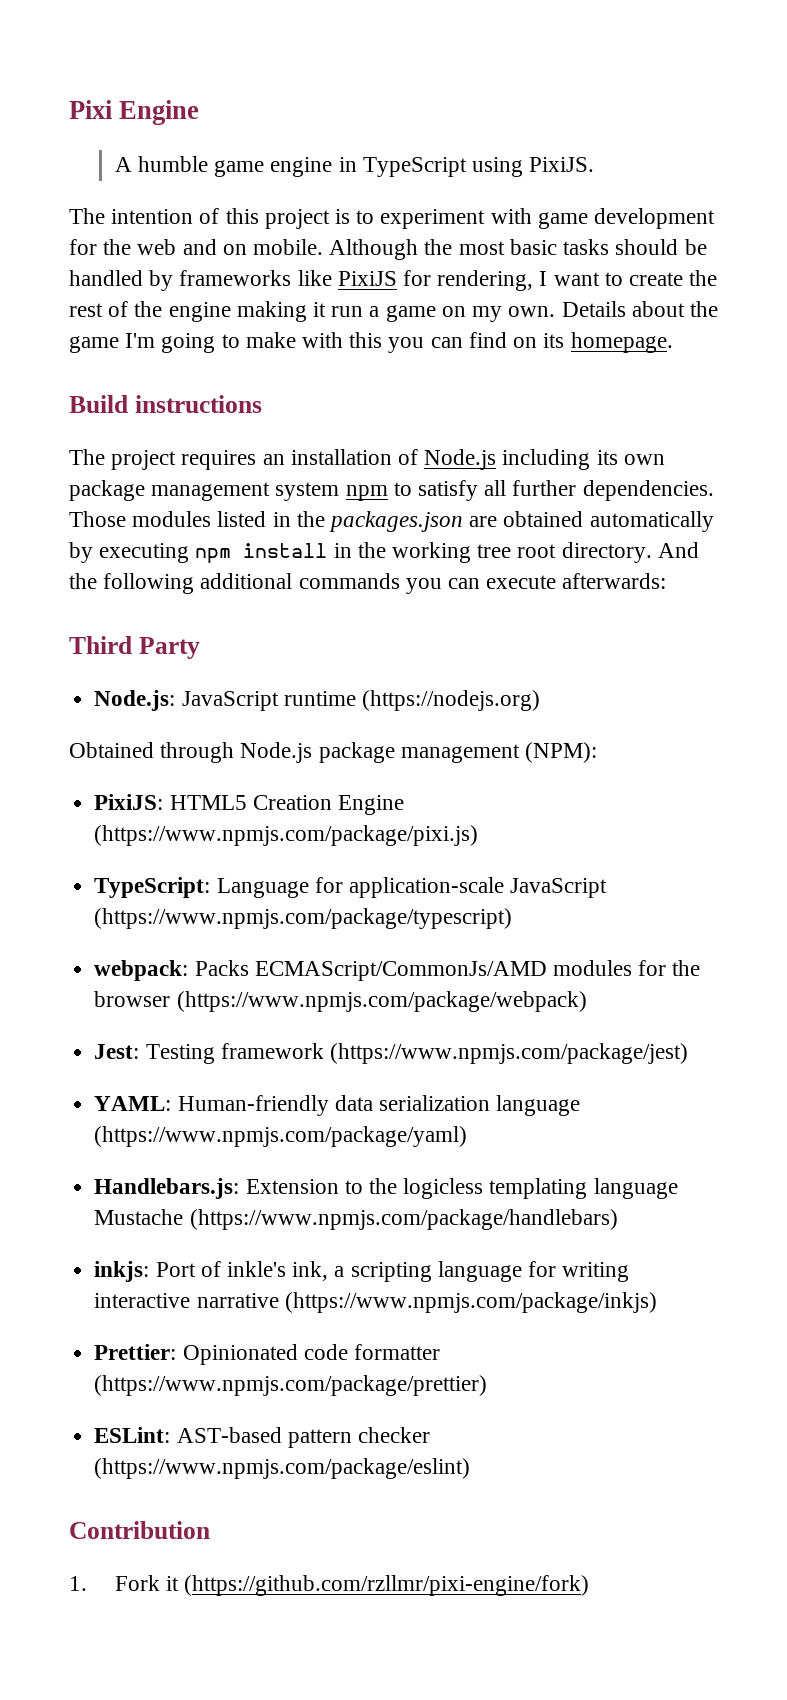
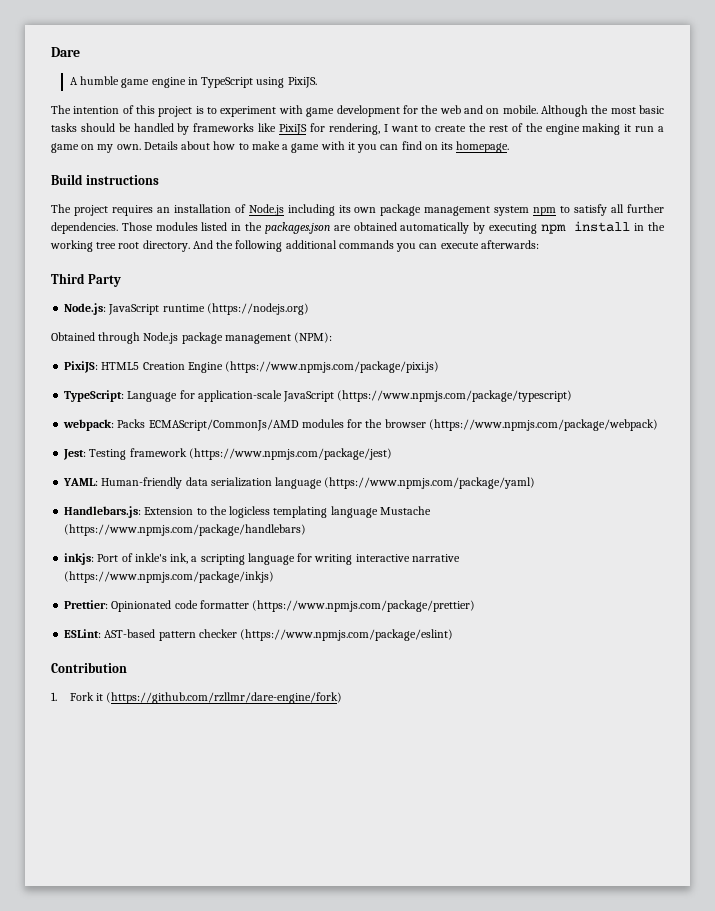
[69,100,200,125] Pixi Engine -> [51,47,80,57] Dare
[689,301,718,317] [69,332,383,353] the game I'm going to make with this -> [213,141,355,153] how to make a game with it
[184,1575,590,1596] (https://github.com/rzllmr/pixi-engine/fork) -> [106,692,343,704] (https://github.com/rzllmr/dare-engine/fork)

